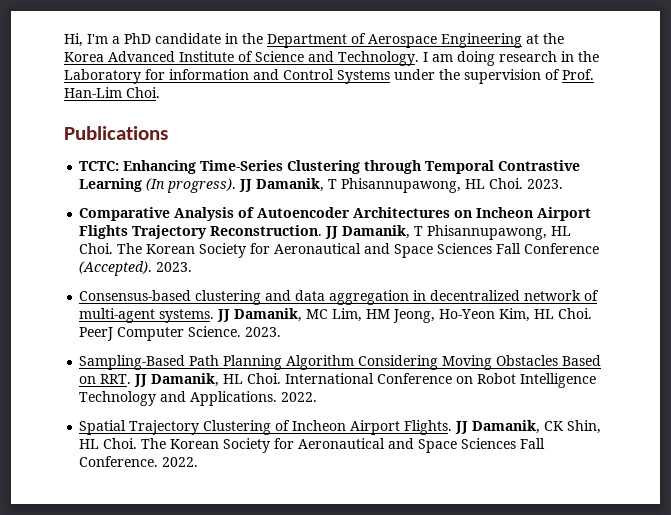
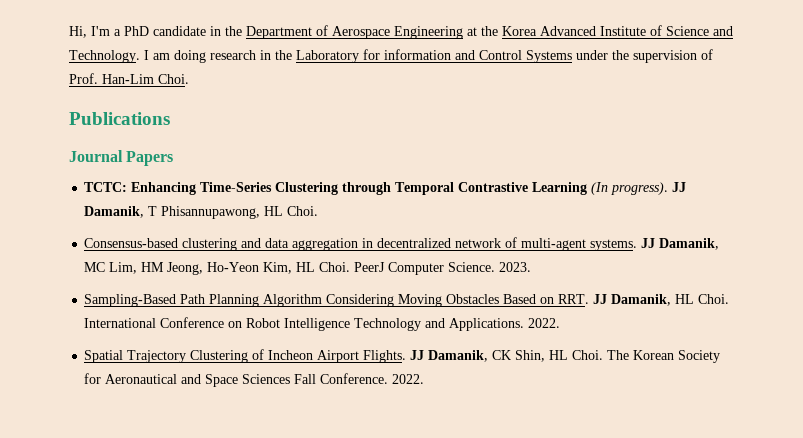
(168, 133) none -> [69,150,174,166] // Journal Papers
[527,179,564,189] [79,207,592,221] [79,225,572,240] [79,243,600,258] [79,261,193,276] 2023. // Comparative Analysis of Autoencoder Architectures on Incheon Airport Flights Trajectory Reconstruction. JJ Damanik, T Phisannupawong, HL Choi. The Korean Society for Aeronautical and Space Sciences Fall Conference (Accepted). 2023. -> (319, 211) none

